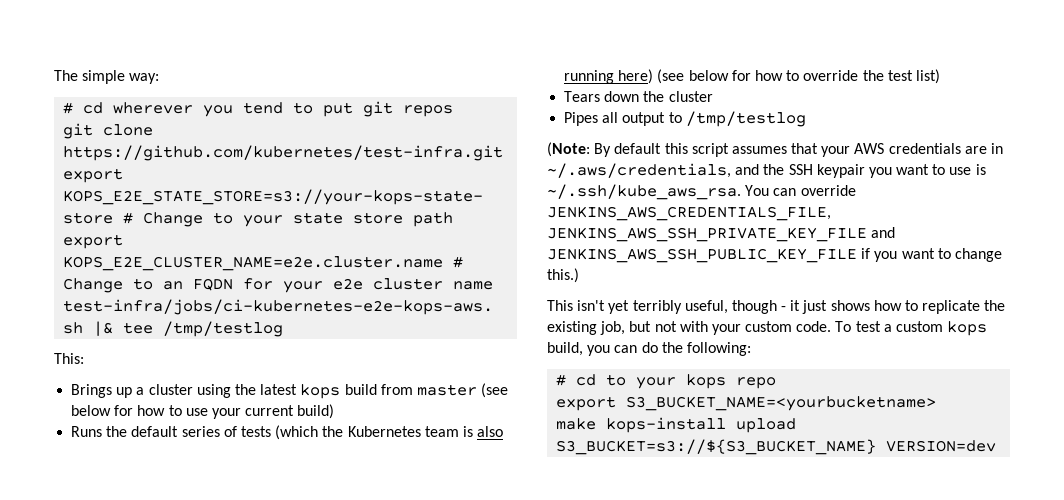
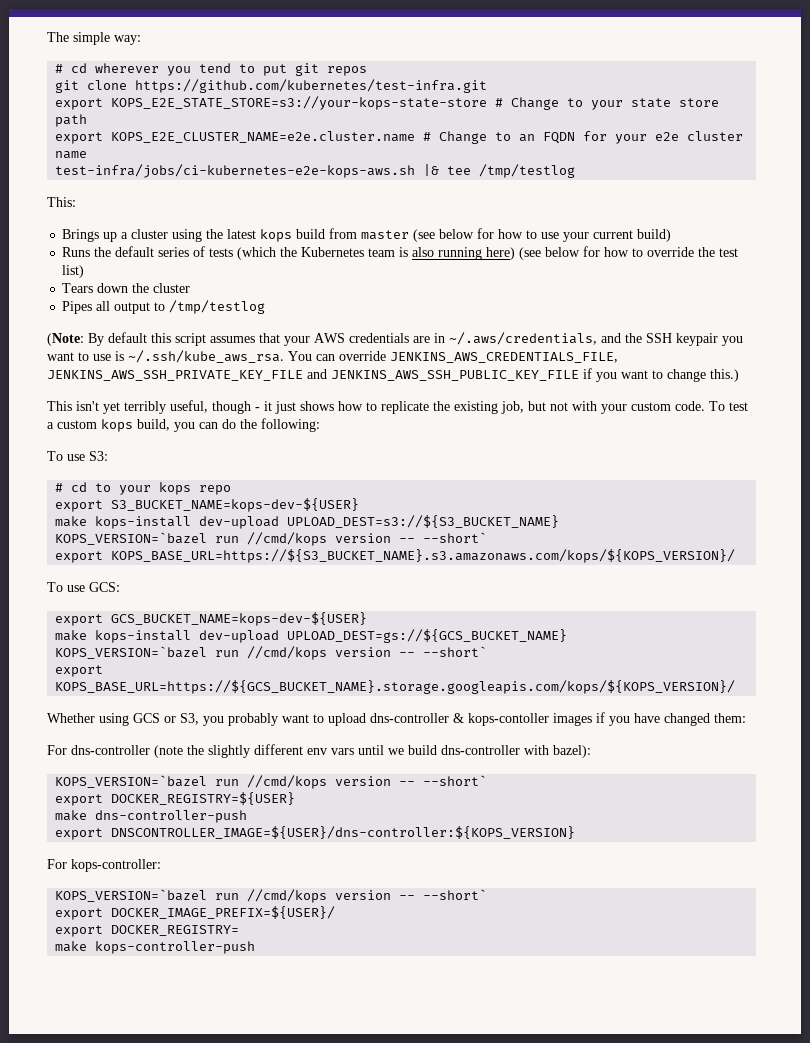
(751, 349) none -> [47,451,108,461] // To use S3:
[626,396,937,411] [556,417,797,433] [556,439,997,455] S3_BUCKET_NAME=<yourbucketname> // make kops-install upload S3_BUCKET=s3://${S3_BUCKET_NAME} VERSION=dev -> [111,498,360,512] [55,515,560,529] [55,532,488,546] [55,549,736,563] [47,582,120,592] [55,612,368,626] [55,629,568,643] [55,646,488,660] [55,665,104,677] [55,680,736,694] [47,712,746,726] [47,744,591,758] [55,775,488,789] [55,792,296,806] [55,810,248,823] [55,826,576,840] [47,859,161,872] [55,889,488,903] [55,906,336,920] [55,925,240,937] [55,941,256,954] S3_BUCKET_NAME=kops-dev-${USER} // make kops-install dev-upload UPLOAD_DEST=s3://${S3_BUCKET_NAME} // KOPS_VERSION=`bazel run //cmd/kops version -- --short` // export KOPS_BASE_URL=https://${S3_BUCKET_NAME}.s3.amazonaws.com/kops/${KOPS_VERSION}/ // To use GCS: // export GCS_BUCKET_NAME=kops-dev-${USER} // make kops-install dev-upload UPLOAD_DEST=gs://${GCS_BUCKET_NAME} // KOPS_VERSION=`bazel run //cmd/kops version -- --short` // export KOPS_BASE_URL=https://${GCS_BUCKET_NAME}.storage.googleapis.com/kops/${KOPS_VERSION}/ // Whether using GCS or S3, you probably want to upload dns-controller & kops-contoller images if you have changed them: // For dns-controller (note the slightly different env vars until we build dns-controller with bazel): // KOPS_VERSION=`bazel run //cmd/kops version -- --short` // export DOCKER_REGISTRY=${USER} // make dns-controller-push // export DNSCONTROLLER_IMAGE=${USER}/dns-controller:${KOPS_VERSION} // For kops-controller: // KOPS_VERSION=`bazel run //cmd/kops version -- --short` // export DOCKER_IMAGE_PREFIX=${USER}/ // export DOCKER_REGISTRY= // make kops-controller-push

